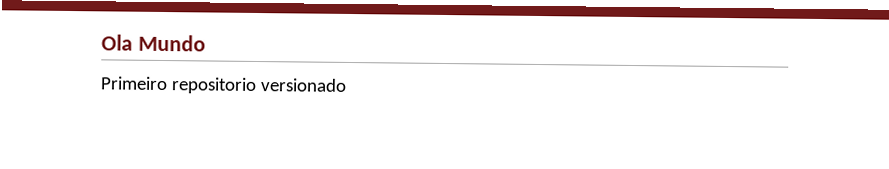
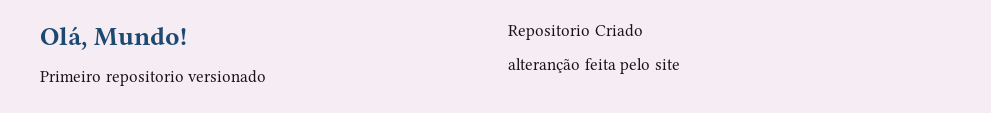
[101,34,206,52] Ola Mundo -> [40,26,188,50] Olá, Mundo!
(347, 85) none -> [508,24,643,40] [508,58,680,74] // Repositorio Criado // alteranção feita pelo site

